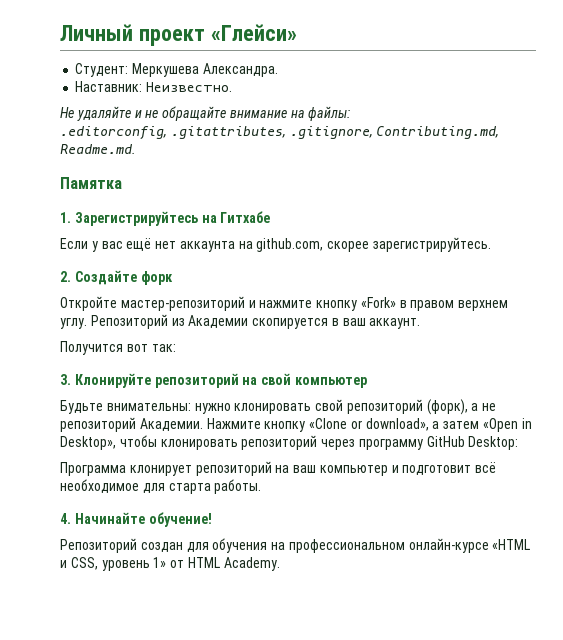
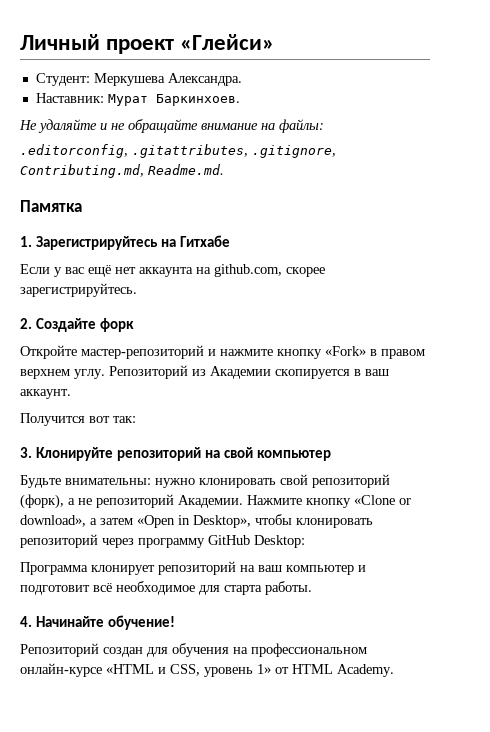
[146,82,233,92] Неизвестно. -> [107,94,240,106] Мурат Баркинхоев.

